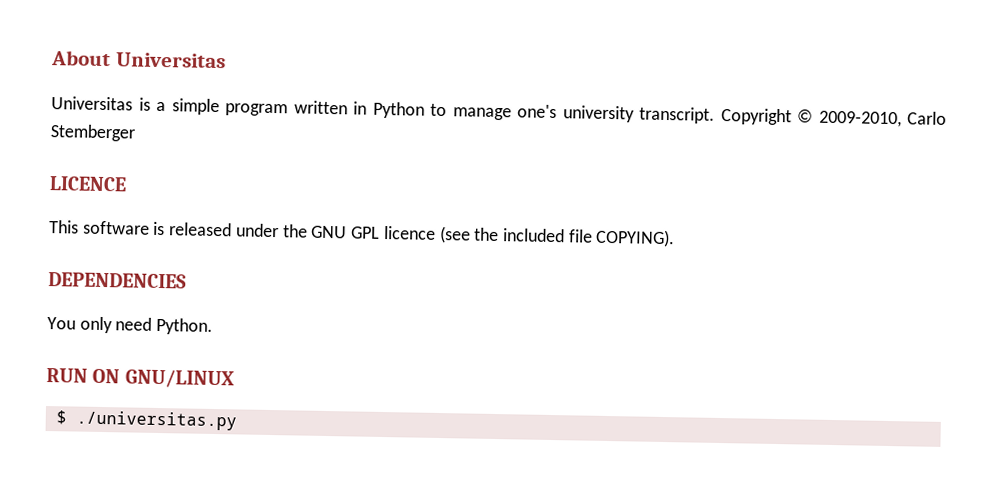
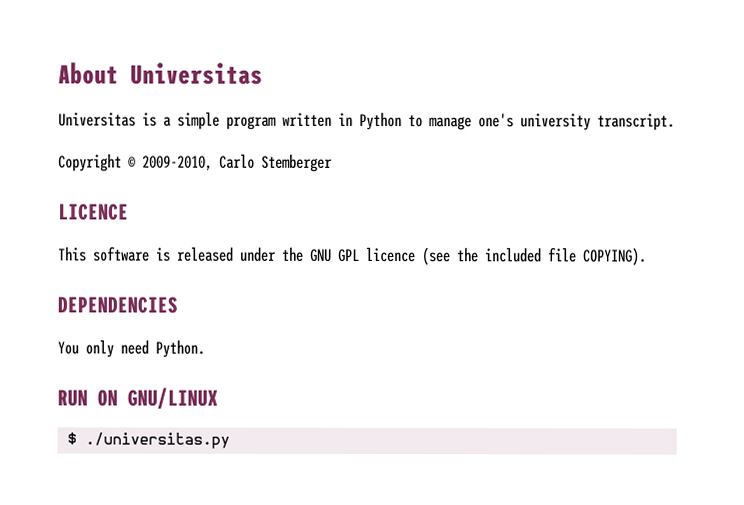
(715, 115) none -> (675, 122) //

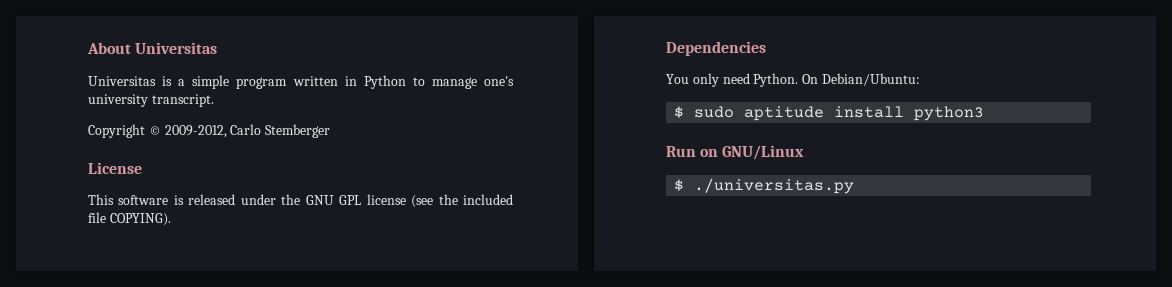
[142,155,213,171] 2009-2010, -> [164,125,227,138] 2009-2012,
[58,203,129,221] LICENCE -> [88,162,142,174] License
[365,246,416,263] licence -> [366,194,406,205] license
[57,296,178,314] DEPENDENCIES -> [666,41,766,56] Dependencies
[57,387,218,410] // RUN ON GNU/LINUX -> [802,73,920,86] [674,106,985,121] [666,145,805,160] On Debian/Ubuntu: // $ sudo aptitude install python3 // Run on GNU/Linux

